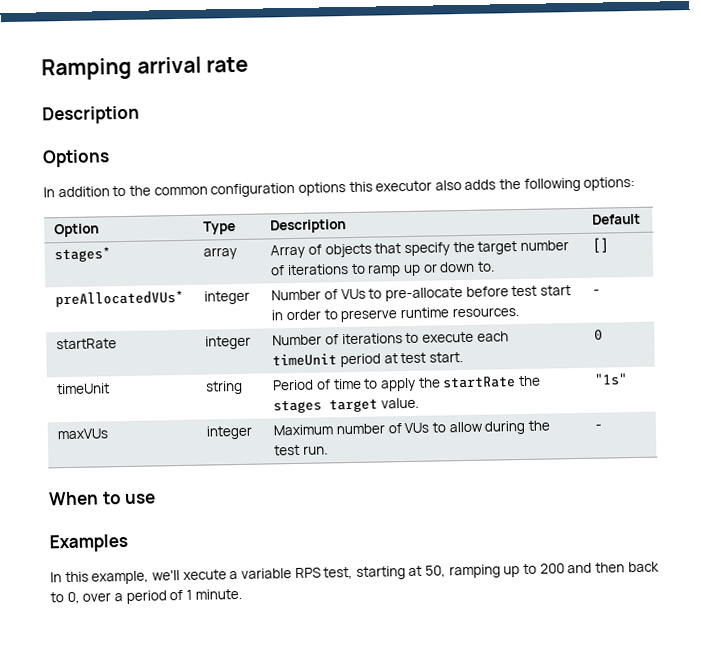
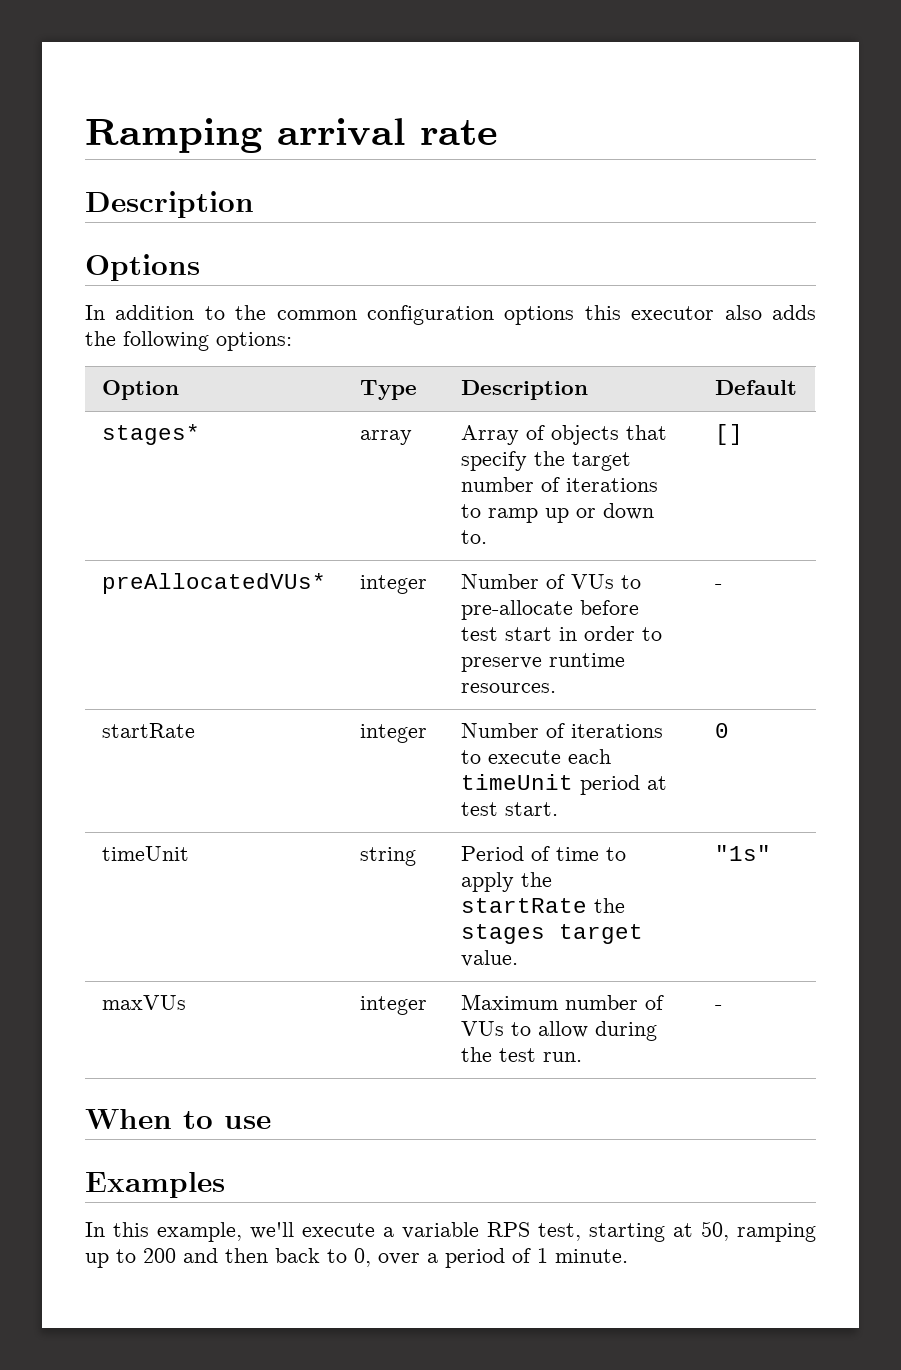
[182,569,227,581] xecute -> [302,1223,375,1237] execute

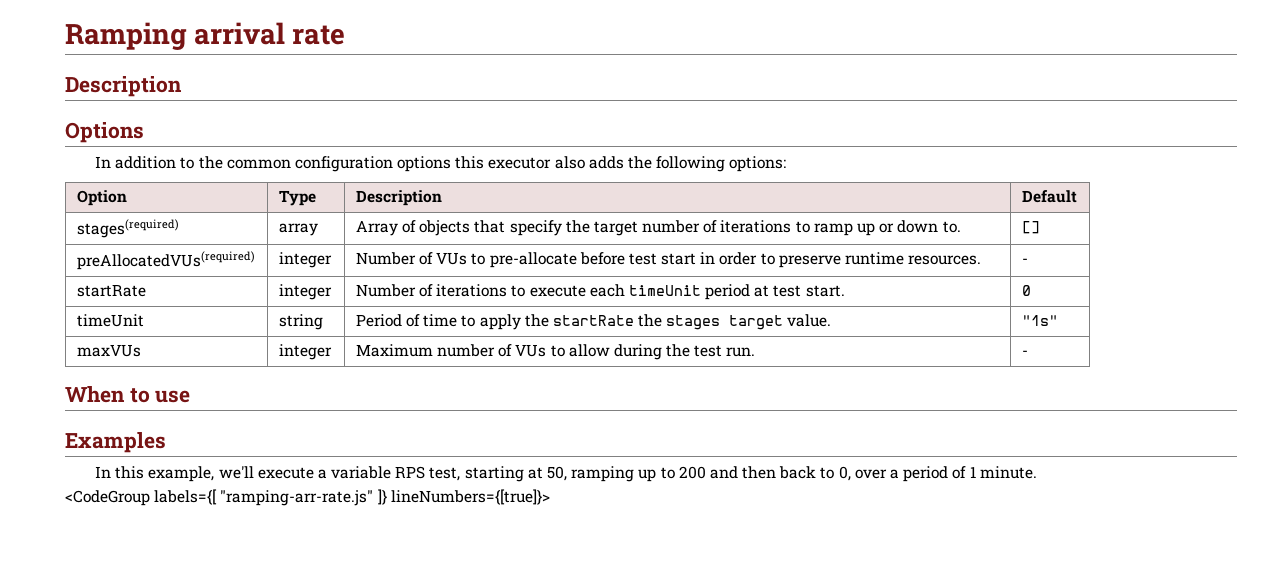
[101,424,200,445] stages* -> [76,219,179,238] stages(required)
[101,573,326,594] preAllocatedVUs* -> [76,251,255,270] preAllocatedVUs(required)
(628, 1256) none -> [65,489,550,506] // <CodeGroup labels={[ "ramping-arr-rate.js" ]} lineNumbers={[true]}>

